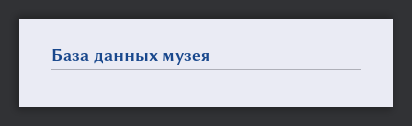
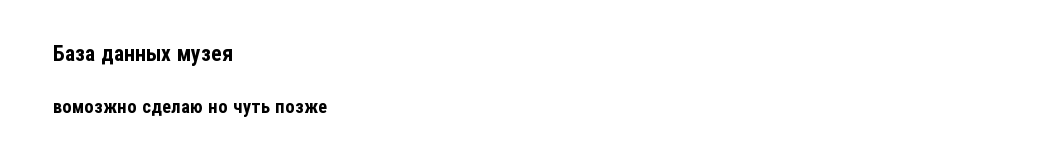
(211, 58) none -> [53,103,327,117] // вомозжно сделаю но чуть позже

